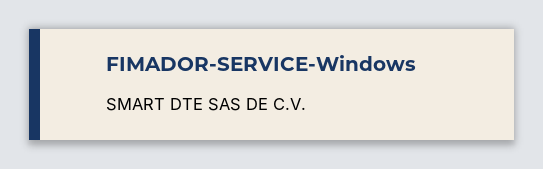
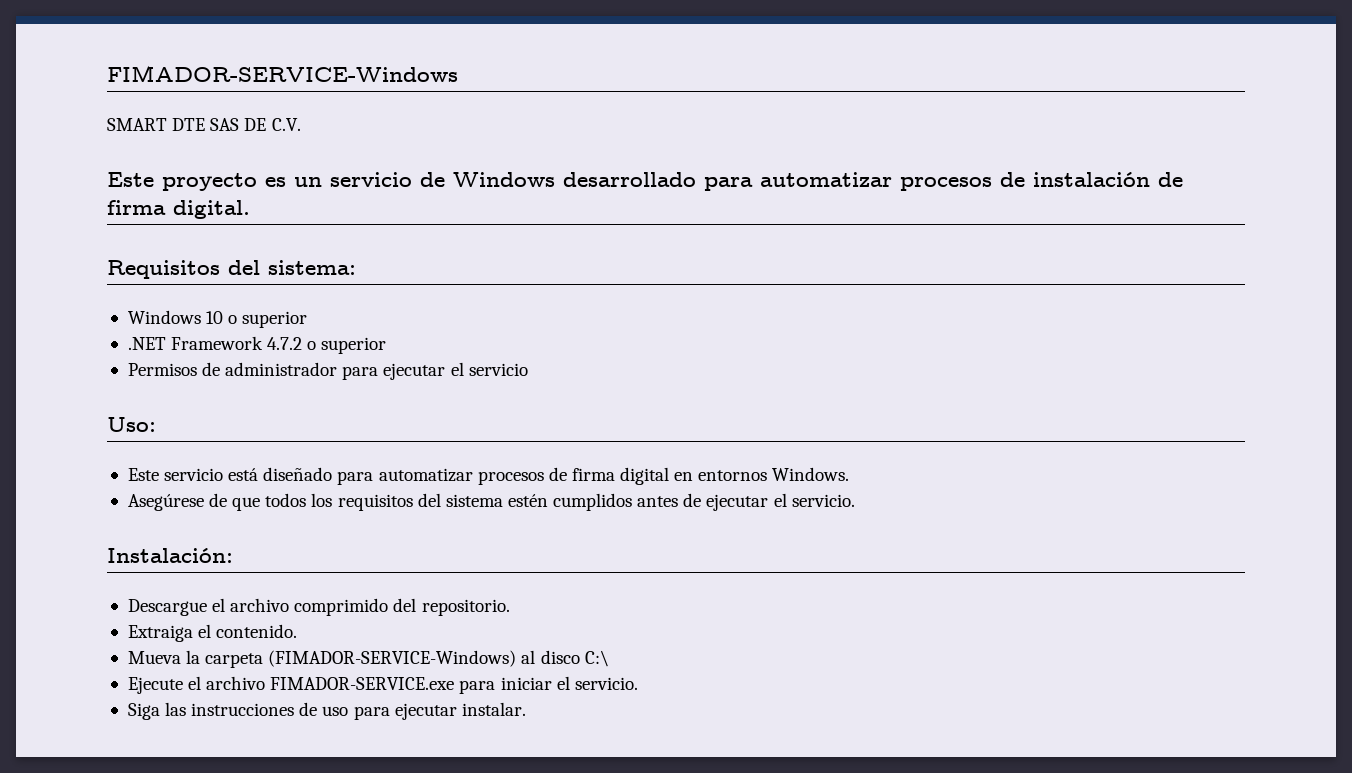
(306, 104) none -> [107,172,1183,191] [107,200,250,219] [107,260,356,279] [127,310,308,328] [127,336,387,354] [127,362,528,380] [107,417,156,432] [127,467,850,485] [127,493,855,511] [107,548,233,563] [127,598,510,616] [127,624,298,642] [127,650,609,668] [127,676,638,694] [127,702,526,720] // Este proyecto es un servicio de Windows desarrollado para automatizar procesos de instalación de firma digital. // Requisitos del sistema: // Windows 10 o superior // .NET Framework 4.7.2 o superior // Permisos de administrador para ejecutar el servicio // Uso: // Este servicio está diseñado para automatizar procesos de firma digital en entornos Windows. // Asegúrese de que todos los requisitos del sistema estén cumplidos antes de ejecutar el servicio. // Instalación: // Descargue el archivo comprimido del repositorio. // Extraiga el contenido. // Mueva la carpeta (FIMADOR-SERVICE-Windows) al disco C:\ // Ejecute el archivo FIMADOR-SERVICE.exe para iniciar el servicio. // Siga las instrucciones de uso para ejecutar instalar.

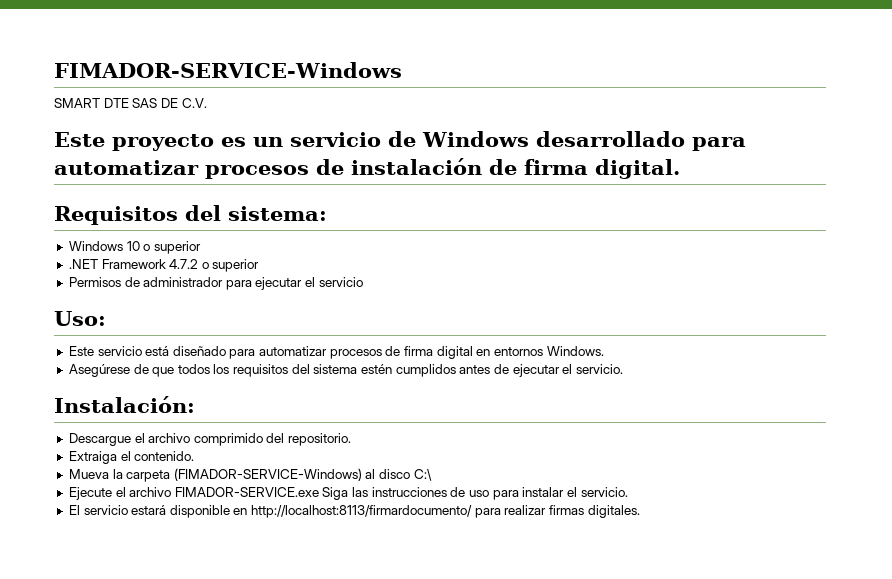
[459,676,638,694] para iniciar el servicio. // -> (319, 492) none
[394,702,526,720] ejecutar instalar. -> [522,487,628,497] [68,505,640,518] instalar el servicio. // El servicio estará disponible en http://localhost:8113/firmardocumento/ para realizar firmas digitales.

